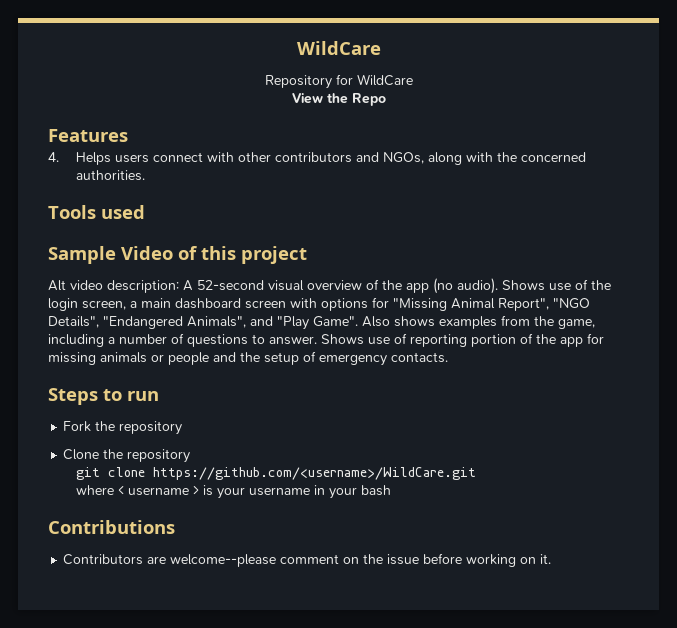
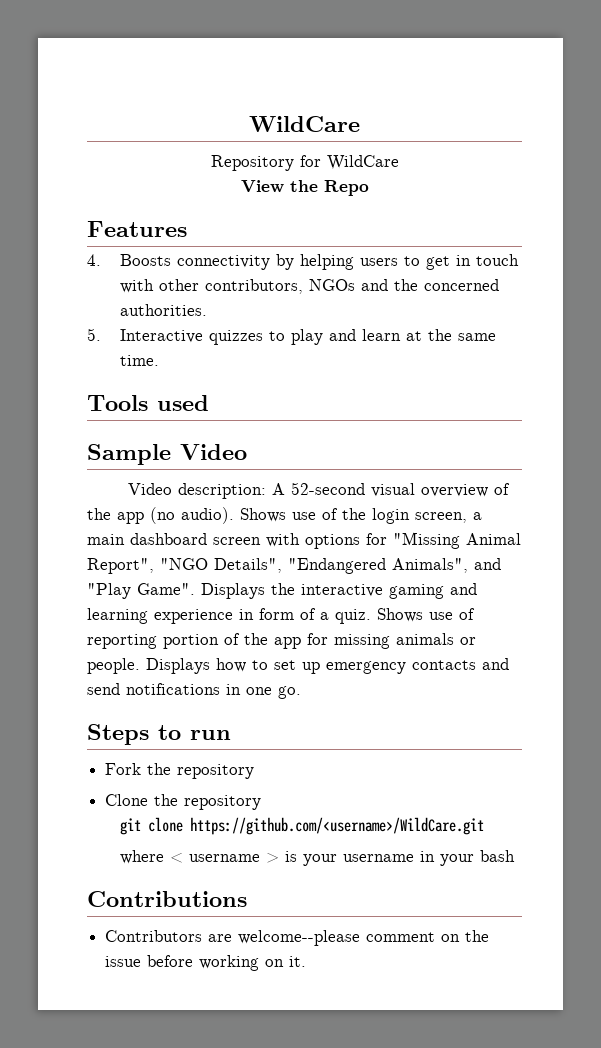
[75,152,586,165] [75,170,145,181] Helps users connect with other contributors and NGOs, along with the concerned authorities. -> [119,254,519,270] [119,279,499,294] [119,304,207,316] [87,328,496,345] [119,355,159,366] Boosts connectivity by helping users to get in touch with other contributors, NGOs and the concerned authorities. // 5. Interactive quizzes to play and learn at the same time.
[178,246,307,264] [48,280,103,291] of this project // Alt video -> [128,483,173,495] // Video
[362,315,595,329] [48,333,317,347] Also shows examples from the game, including a number of questions to answer. -> [201,583,477,599] [87,608,371,624] Displays the interactive gaming and learning experience in form of a quiz.
[168,351,448,366] people and the setup of emergency contacts. -> [87,658,509,674] [87,683,301,699] people. Displays how to set up emergency contacts and send notifications in one go.

